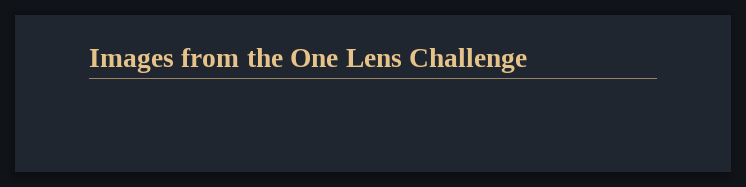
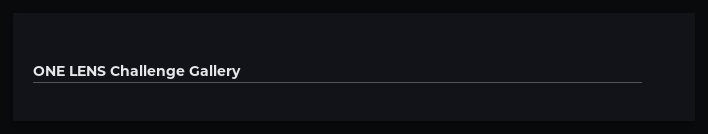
[89,48,528,73] Images from the One Lens Challenge -> [33,65,241,79] ONE LENS Challenge Gallery

